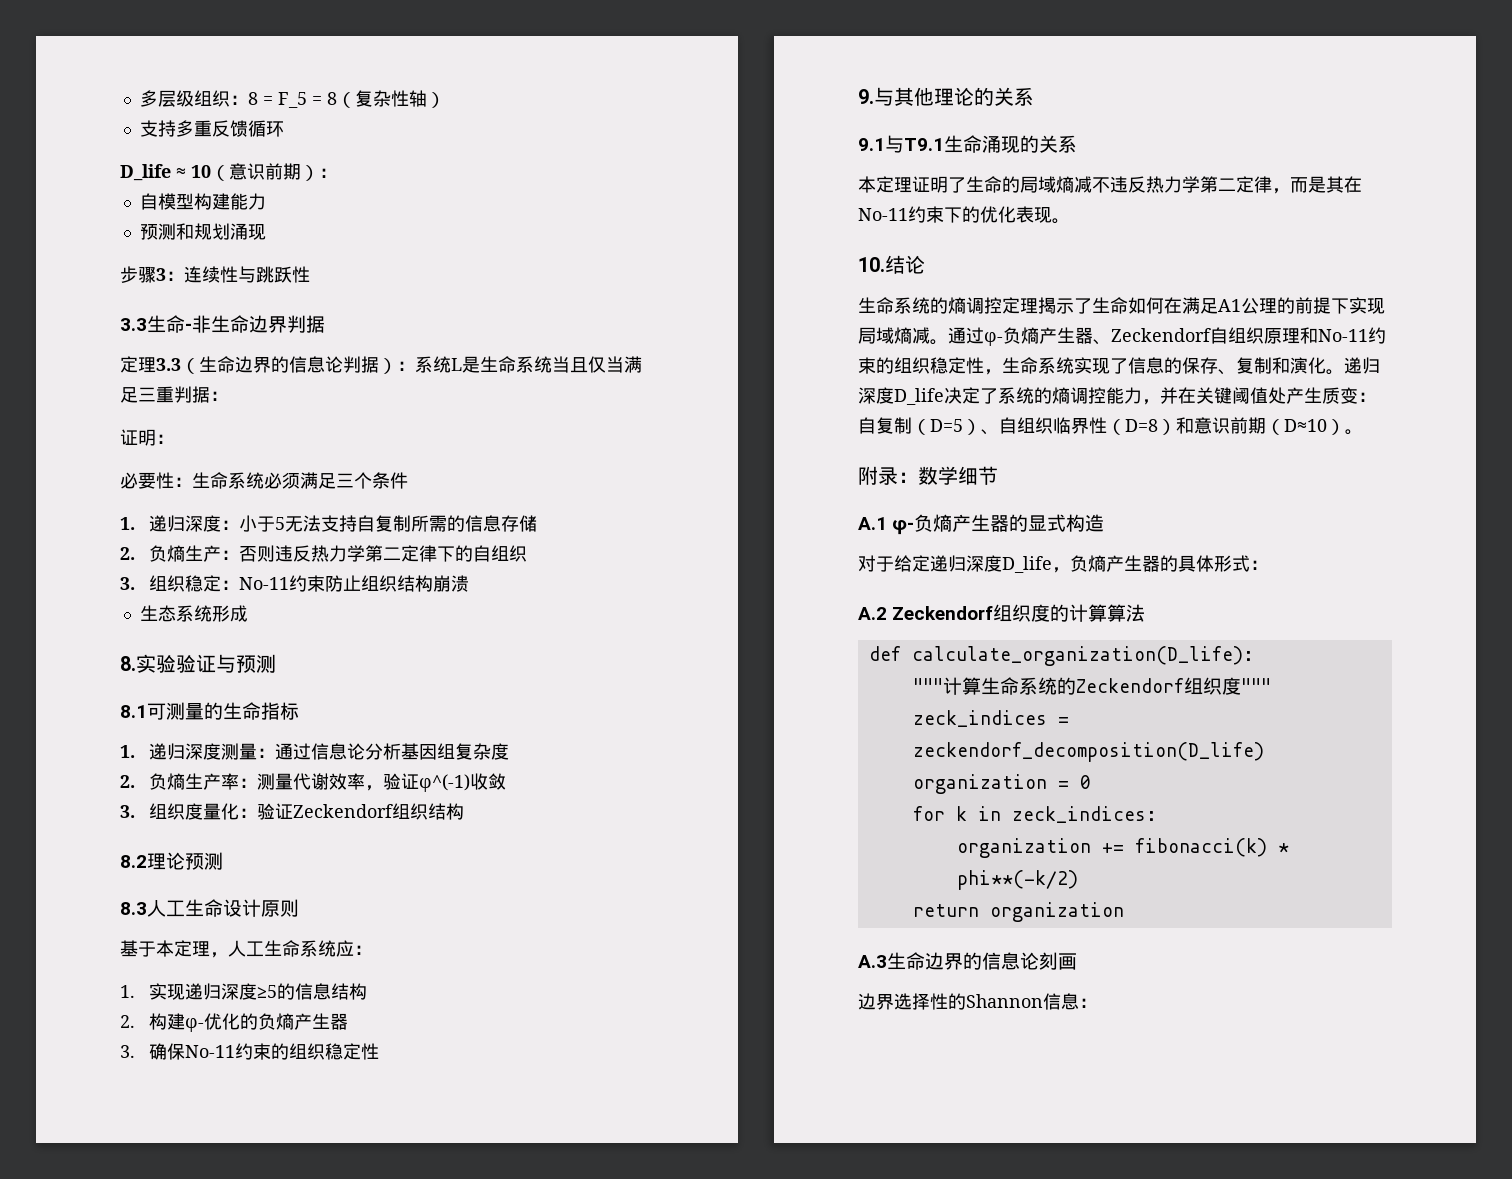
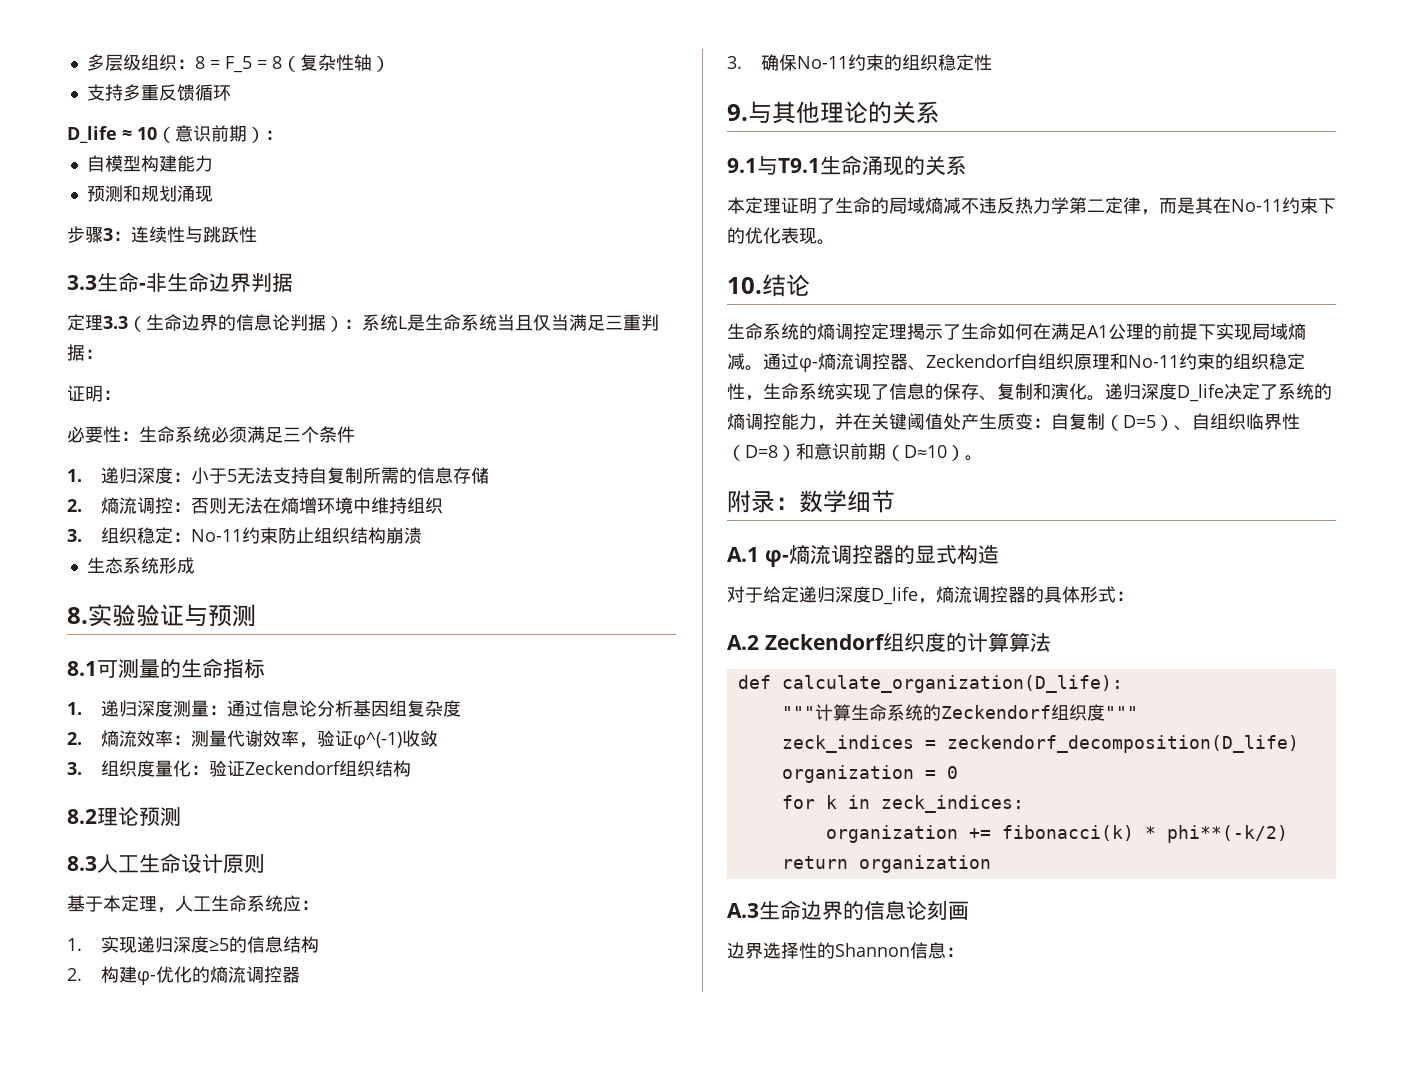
[149,545,492,562] 负熵生产：否则违反热力学第二定律下的自 -> [101,497,408,514] 熵流调控：否则无法在熵增环境中维持
[149,773,222,790] 负熵生产 -> [101,730,156,747] 熵流效
[258,1013,331,1030] 负熵产生 -> [210,966,283,983] 熵流调控
[1003,327,1075,344] 负熵产生 -> [818,353,890,370] 熵流调控
[914,514,991,532] 负熵产生 -> [788,544,873,564] 熵流调控
[1070,555,1142,572] 负熵产生 -> [936,586,1008,603] 熵流调控

